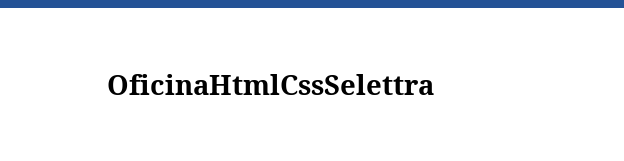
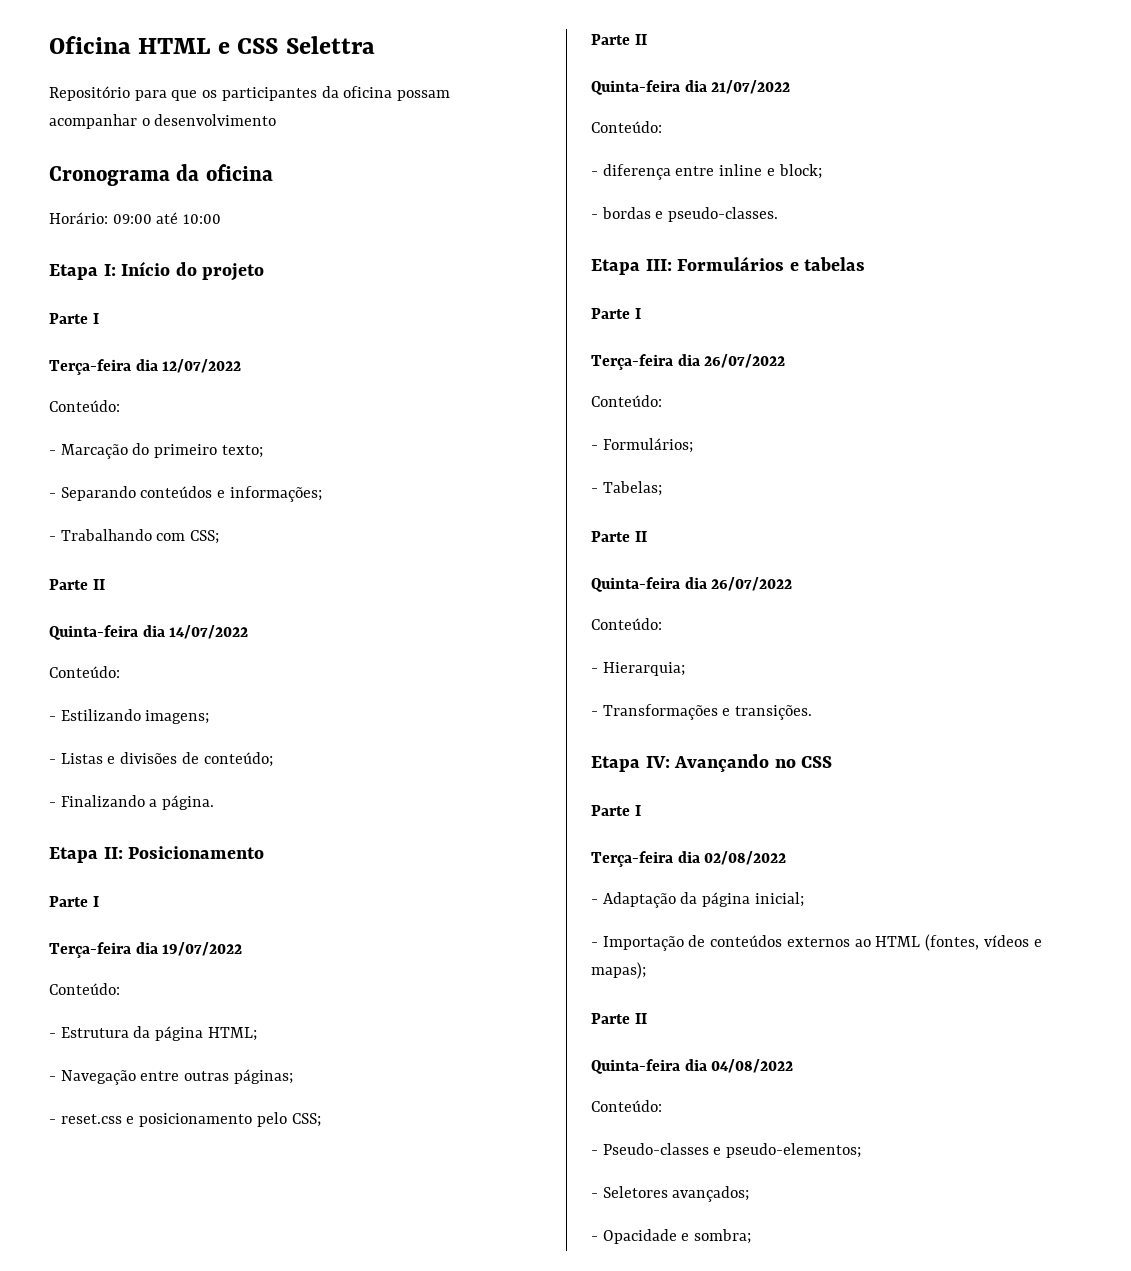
[107,74,434,95] OficinaHtmlCssSelettra -> [49,36,375,54] [49,86,451,101] [49,114,277,129] [49,164,273,186] [49,212,222,224] [49,261,265,281] [49,313,99,324] [49,359,242,375] [49,400,120,412] [49,443,263,459] [49,486,322,502] [49,529,220,544] [49,579,105,590] [49,625,249,640] [49,666,120,678] [49,709,210,724] [49,752,273,767] [49,795,215,810] [49,846,265,863] [49,896,99,907] [49,942,243,958] [49,983,120,995] [49,1026,257,1041] [49,1069,293,1085] [49,1112,321,1127] [591,34,647,45] [591,80,791,95] [591,121,662,133] [591,164,822,180] [591,207,779,222] [591,256,866,275] [591,308,641,319] [591,354,786,370] [591,395,662,407] [591,438,693,453] [591,481,662,496] [591,531,647,542] [591,577,793,592] [591,618,662,630] [591,662,685,676] [591,704,813,720] [591,754,833,772] [591,805,641,816] [591,851,787,867] [591,892,804,908] [591,934,1042,951] [591,962,646,979] [591,1013,647,1024] [591,1059,794,1074] [591,1100,662,1112] [591,1143,862,1158] [591,1186,750,1202] [591,1229,752,1244] Oficina HTML e CSS Selettra // Repositório para que os participantes da oficina possam acompanhar o desenvolvimento // Cronograma da oficina // Horário: 09:00 até 10:00 // Etapa I: Início do projeto // Parte I // Terça-feira dia 12/07/2022 // Conteúdo: // - Marcação do primeiro texto; // - Separando conteúdos e informações; // - Trabalhando com CSS; // Parte II // Quinta-feira dia 14/07/2022 // Conteúdo: // - Estilizando imagens; // - Listas e divisões de conteúdo; // - Finalizando a página. // Etapa II: Posicionamento // Parte I // Terça-feira dia 19/07/2022 // Conteúdo: // - Estrutura da página HTML; // - Navegação entre outras páginas; // - reset.css e posicionamento pelo CSS; // Parte II // Quinta-feira dia 21/07/2022 // Conteúdo: // - diferença entre inline e block; // - bordas e pseudo-classes. // Etapa III: Formulários e tabelas // Parte I // Terça-feira dia 26/07/2022 // Conteúdo: // - Formulários; // - Tabelas; // Parte II // Quinta-feira dia 26/07/2022 // Conteúdo: // - Hierarquia; // - Transformações e transições. // Etapa IV: Avançando no CSS // Parte I // Terça-feira dia 02/08/2022 // - Adaptação da página inicial; // - Importação de conteúdos externos ao HTML (fontes, vídeos e mapas); // Parte II // Quinta-feira dia 04/08/2022 // Conteúdo: // - Pseudo-classes e pseudo-elementos; // - Seletores avançados; // - Opacidade e sombra;

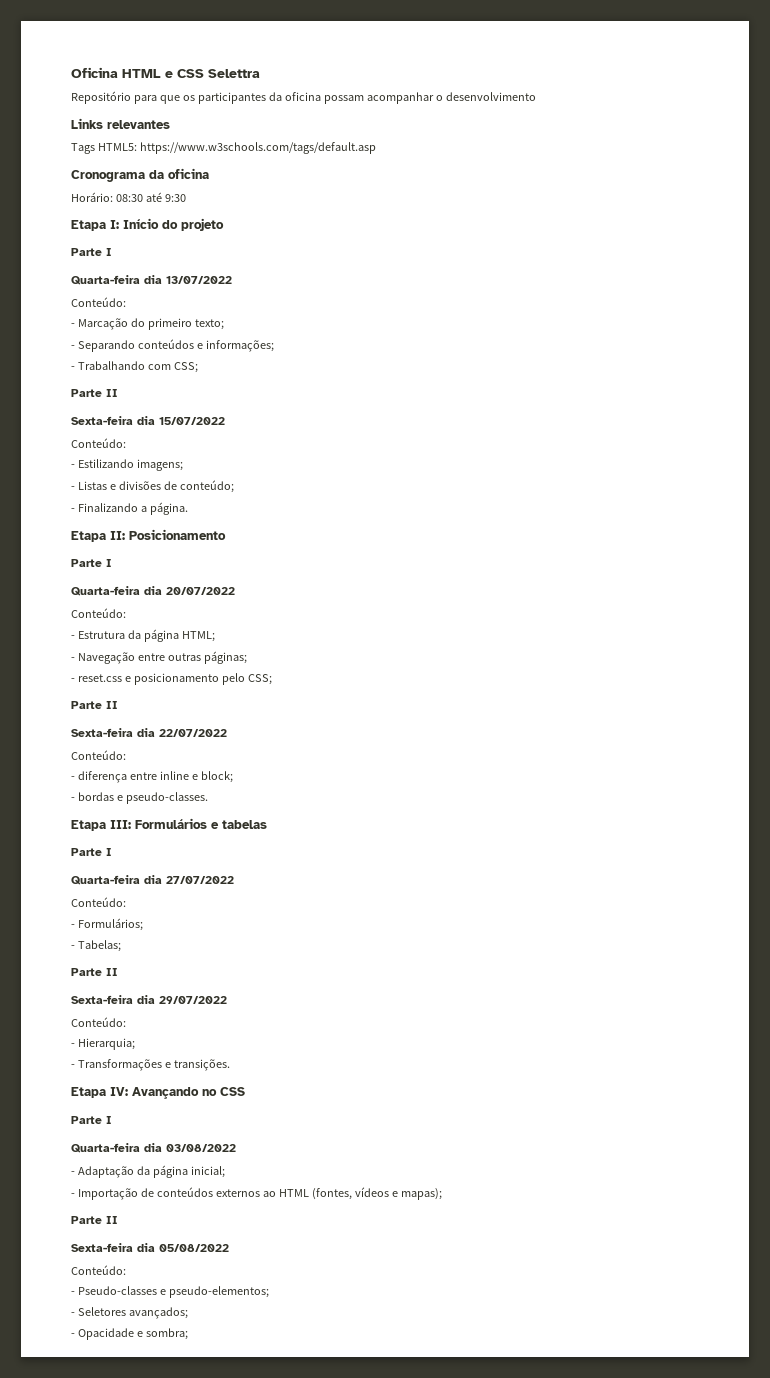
(277, 120) none -> [71,118,170,129] [71,142,376,154] // Links relevantes // Tags HTML5: https://www.w3schools.com/tags/default.asp
[112,212,222,224] 09:00 até 10:00 -> [115,192,186,202] 08:30 até 9:30
[49,359,242,375] Terça-feira dia 12/07/2022 -> [71,275,232,285] Quarta-feira dia 13/07/2022
[49,625,249,640] Quinta-feira dia 14/07/2022 -> [71,416,225,425] Sexta-feira dia 15/07/2022
[49,942,243,958] Terça-feira dia 19/07/2022 -> [71,586,235,596] Quarta-feira dia 20/07/2022
[591,80,791,95] Quinta-feira dia 21/07/2022 -> [71,728,227,737] Sexta-feira dia 22/07/2022
[591,354,786,370] Terça-feira dia 26/07/2022 -> [71,875,234,885] Quarta-feira dia 27/07/2022
[591,577,793,592] Quinta-feira dia 26/07/2022 -> [71,995,227,1004] Sexta-feira dia 29/07/2022
[591,851,787,867] Terça-feira dia 02/08/2022 -> [71,1143,236,1153] Quarta-feira dia 03/08/2022
[591,1059,794,1074] Quinta-feira dia 04/08/2022 -> [71,1243,229,1252] Sexta-feira dia 05/08/2022

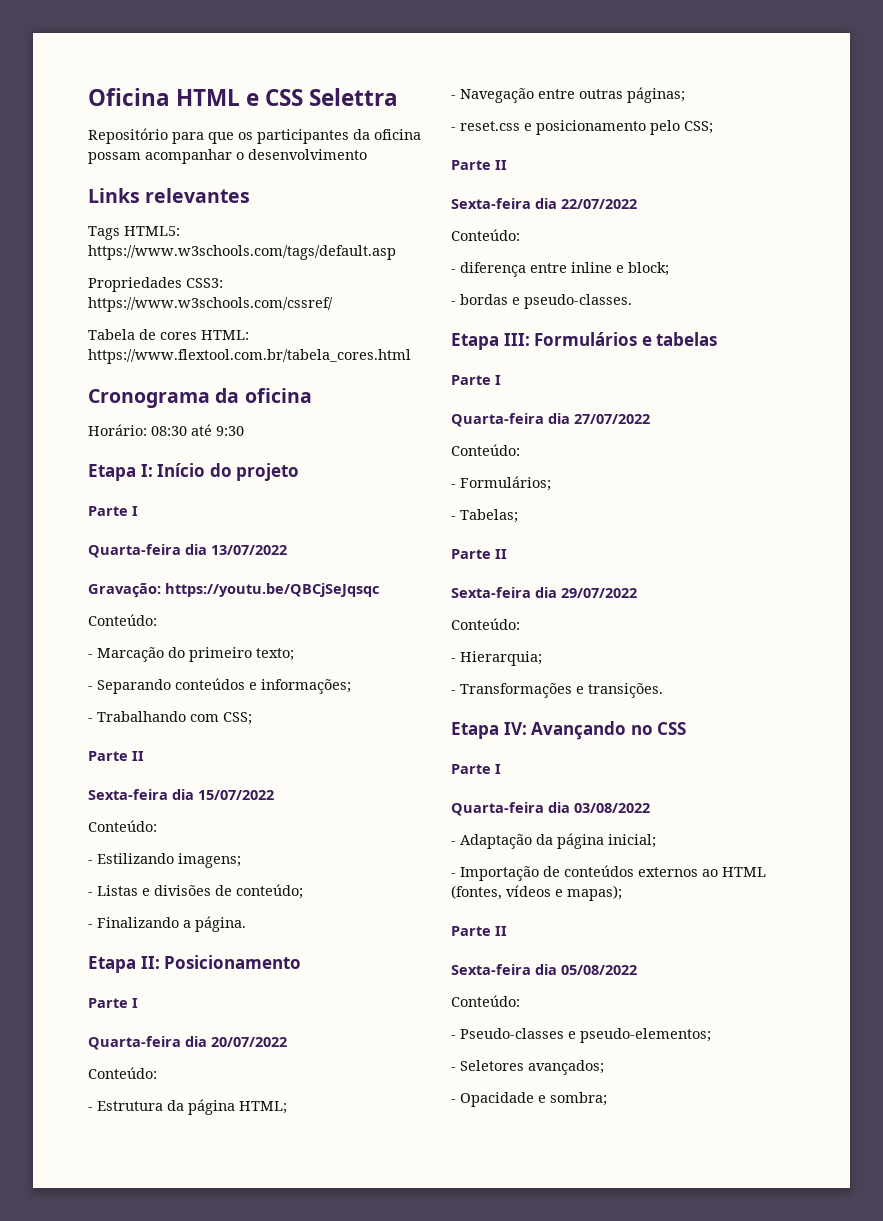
(376, 148) none -> [88,277,223,292] [88,297,333,312] [88,329,249,340] [88,349,411,364] // Propriedades CSS3: https://www.w3schools.com/cssref/ // Tabela de cores HTML: https://www.flextool.com.br/tabela_cores.html
(232, 280) none -> [88,583,379,598] // Gravação: https://youtu.be/QBCjSeJqsqc

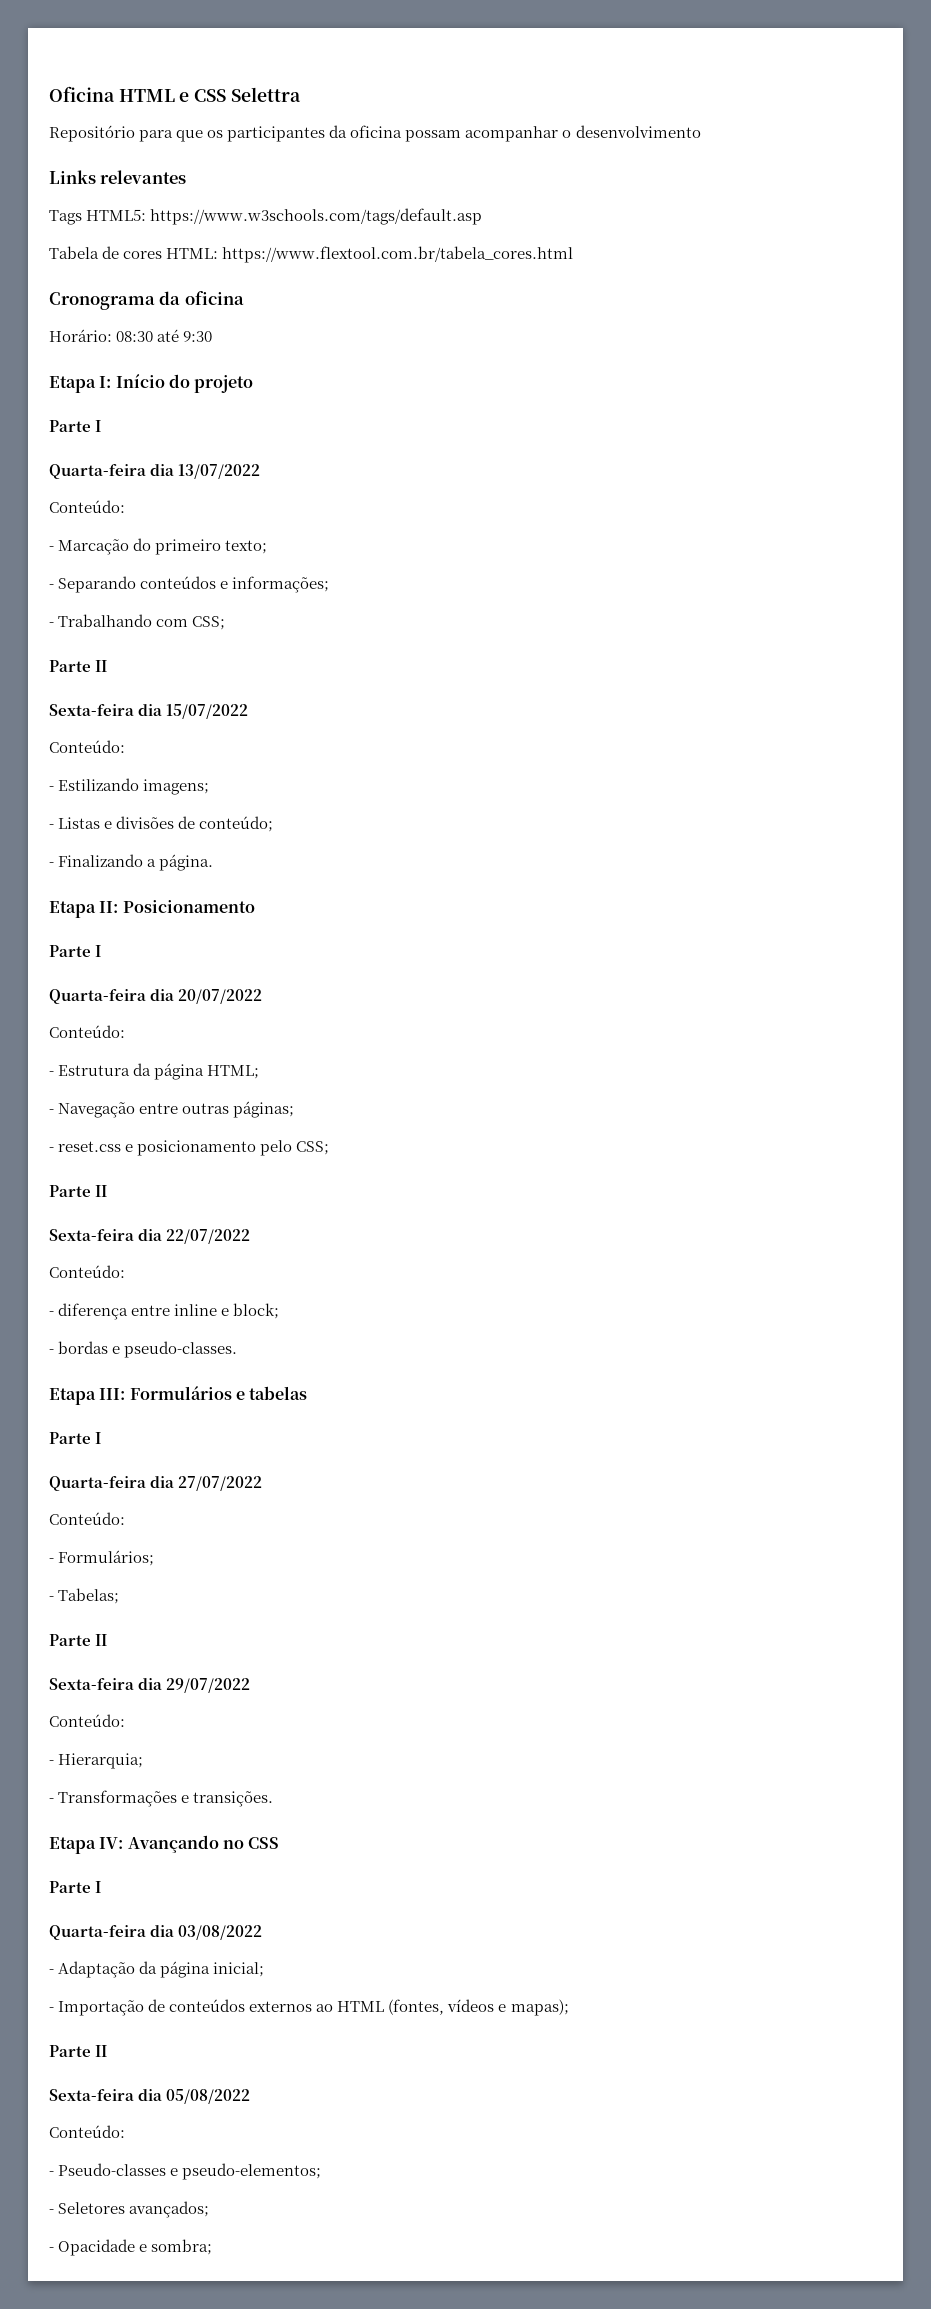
[88,277,223,292] [88,297,333,312] // Propriedades CSS3: https://www.w3schools.com/cssref/ -> (483, 216) none
[88,583,379,598] // Gravação: https://youtu.be/QBCjSeJqsqc -> (261, 471) none

